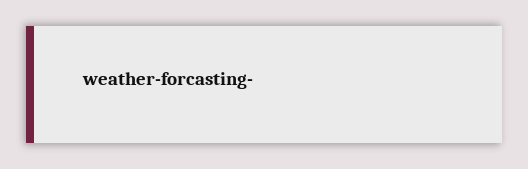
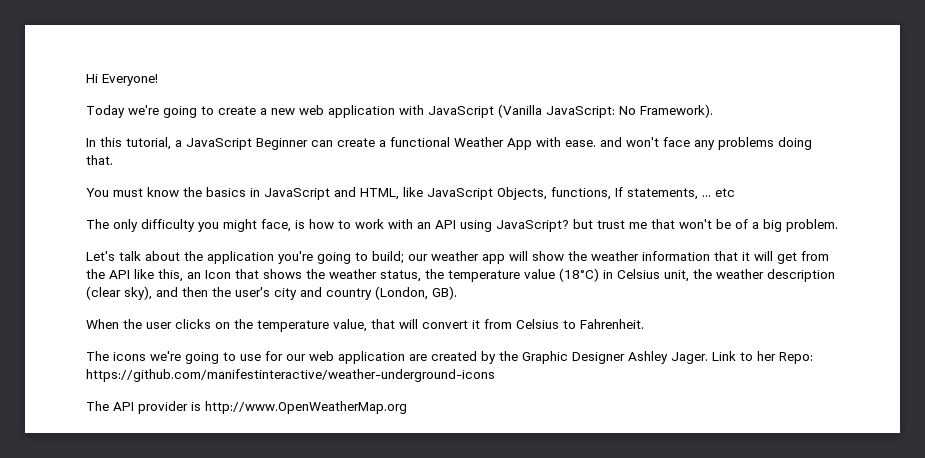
[82,72,253,89] weather-forcasting- -> [86,74,158,86] [86,104,713,118] [86,137,812,150] [86,155,113,165] [86,187,735,200] [86,219,838,232] [86,251,829,264] [86,268,835,282] [86,286,457,300] [86,319,644,332] [86,351,813,364] [86,369,495,382] [86,401,407,414] Hi Everyone! // Today we're going to create a new web application with JavaScript (Vanilla JavaScript: No Framework). // In this tutorial, a JavaScript Beginner can create a functional Weather App with ease. and won't face any problems doing that. // You must know the basics in JavaScript and HTML, like JavaScript Objects, functions, If statements, ... etc // The only difficulty you might face, is how to work with an API using JavaScript? but trust me that won't be of a big problem. // Let's talk about the application you're going to build; our weather app will show the weather information that it will get from the API like this, an Icon that shows the weather status, the temperature value (18°C) in Celsius unit, the weather description (clear sky), and then the user's city and country (London, GB). // When the user clicks on the temperature value, that will convert it from Celsius to Fahrenheit. // The icons we're going to use for our web application are created by the Graphic Designer Ashley Jager. Link to her Repo: https://github.com/manifestinteractive/weather-underground-icons // The API provider is http://www.OpenWeatherMap.org

